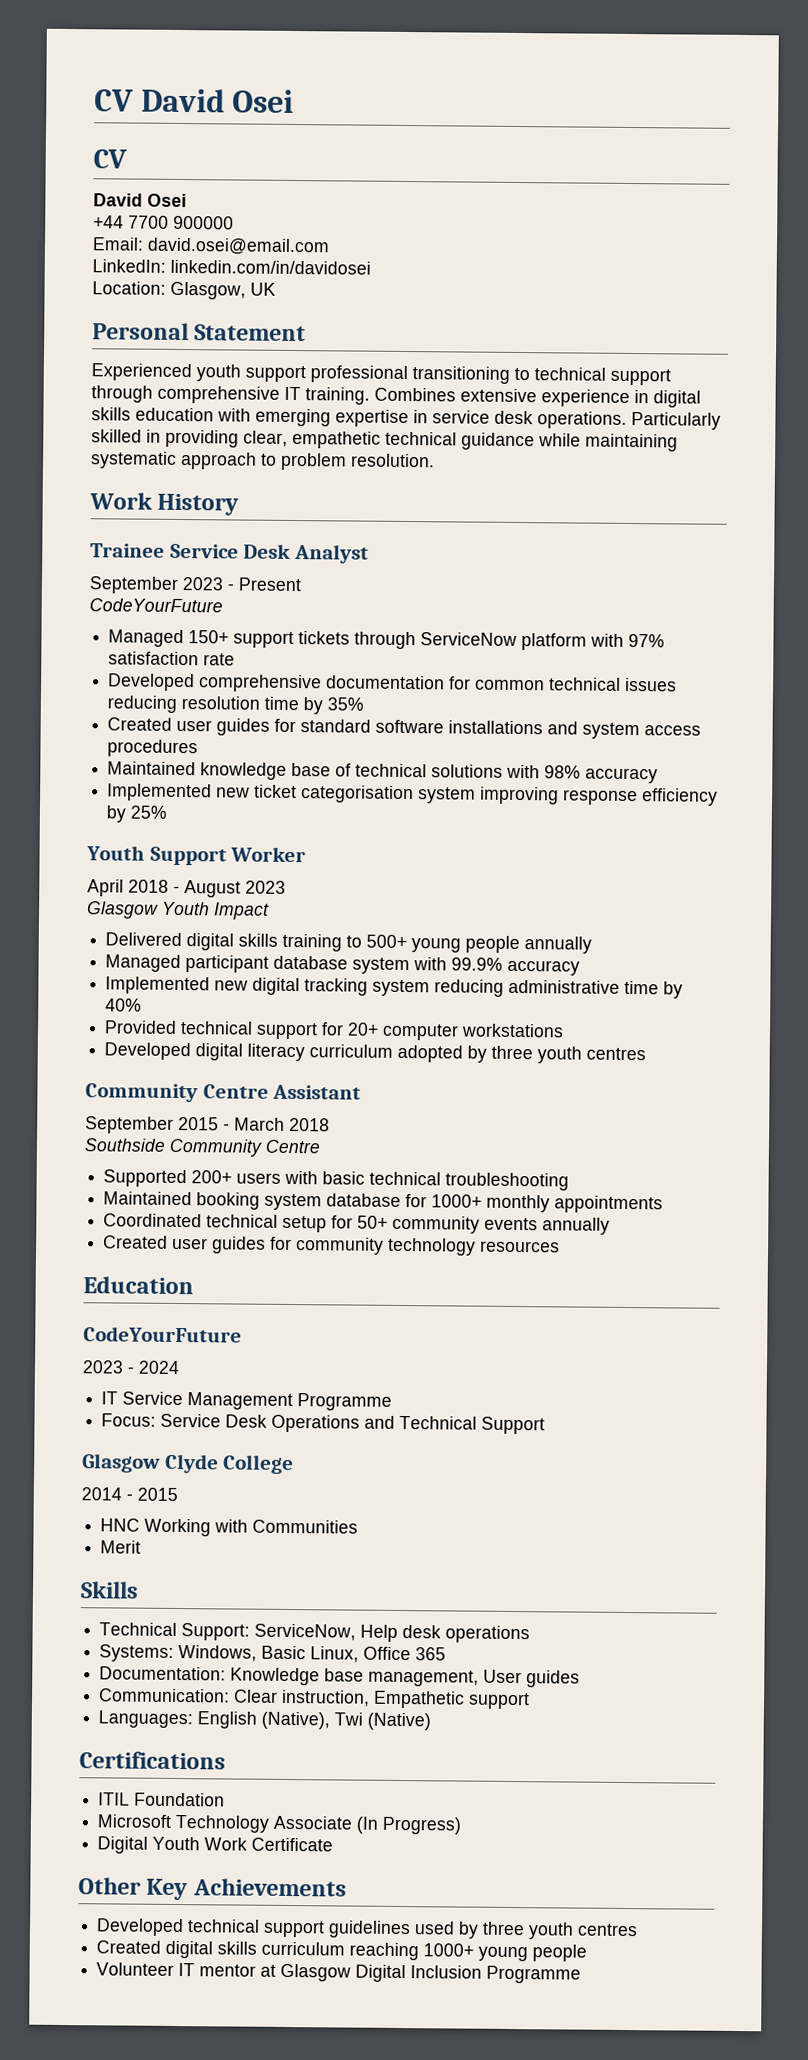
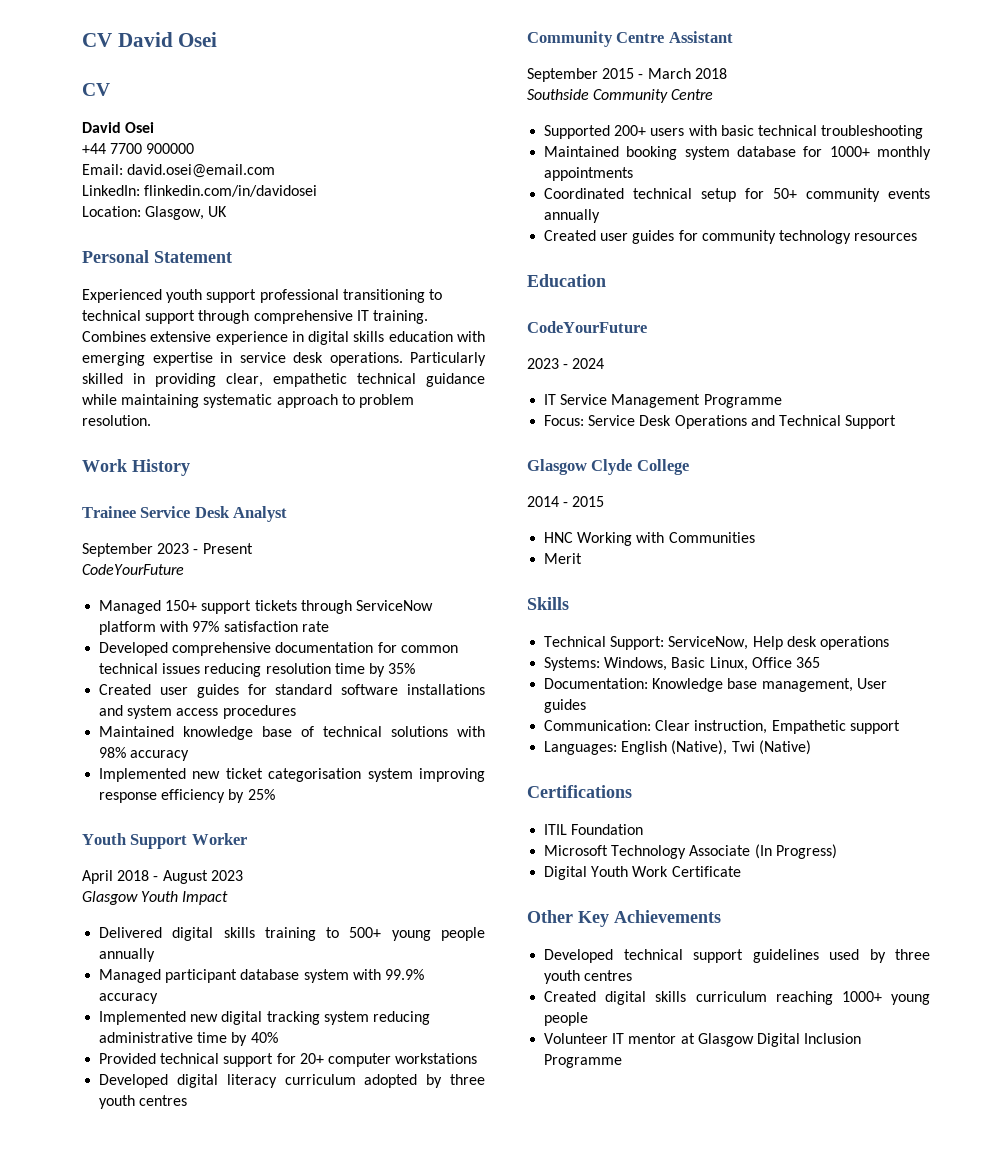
[170,259,371,275] linkedin.com/in/davidosei -> [144,185,318,197] flinkedin.com/in/davidosei

